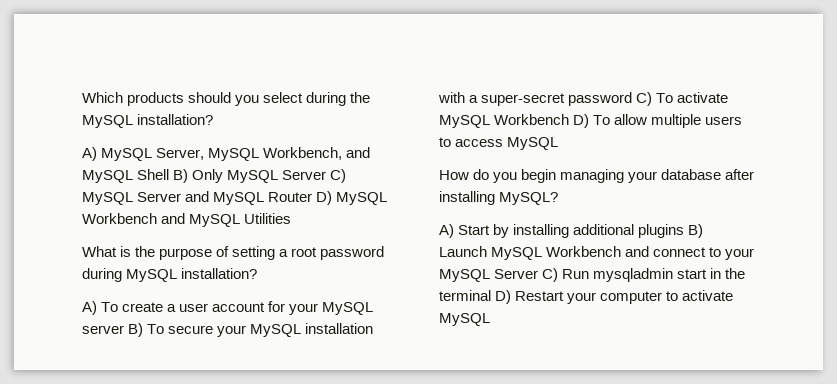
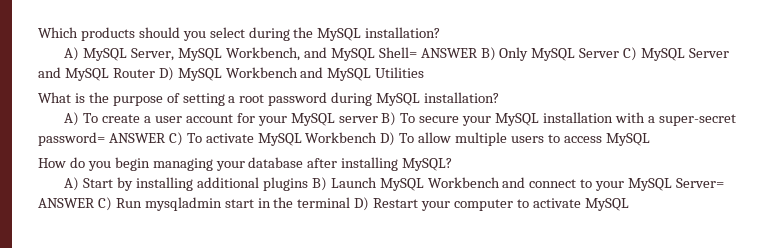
[137,169,170,180] Shell -> [378,47,478,58] Shell= ANSWER
[568,92,633,106] password -> [38,132,166,146] password= ANSWER
[494,269,539,279] Server -> [676,178,725,188] [38,198,95,208] Server= ANSWER

